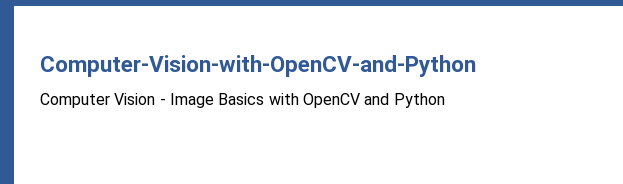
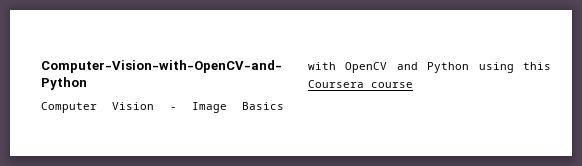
(445, 100) none -> [478,62,551,73] [308,80,413,88] using this Coursera course

